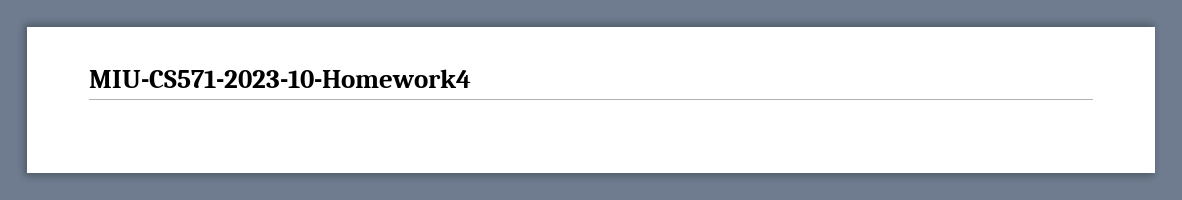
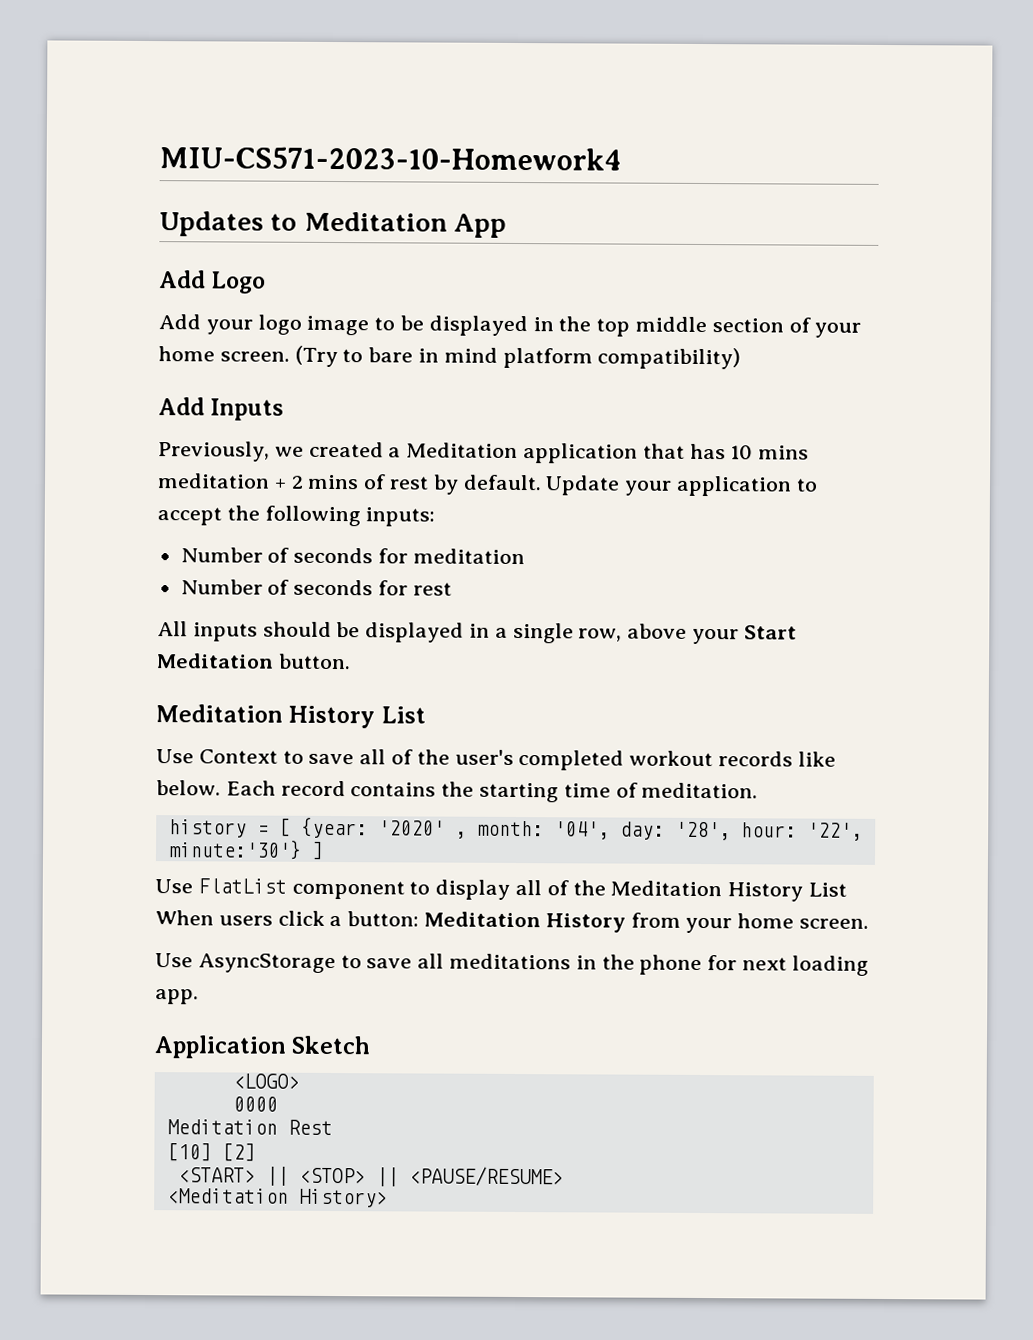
(471, 78) none -> [159,211,507,238] [159,270,267,294] [158,314,862,338] [158,345,742,370] [158,397,285,421] [158,441,810,464] [157,473,818,497] [157,505,436,527] [180,547,525,565] [180,579,452,596] [157,621,797,645] [157,653,351,670] [156,704,426,729] [156,749,836,771] [156,780,759,803] [168,816,863,841] [167,839,324,860] [155,878,848,902] [155,910,870,934] [155,953,869,976] [155,989,199,1005] [154,1035,372,1059] [232,1073,300,1089] [232,1096,278,1112] [166,1119,333,1136] [166,1142,256,1162] [177,1166,564,1187] [166,1188,388,1208] // Updates to Meditation App // Add Logo // Add your logo image to be displayed in the top middle section of your home screen. (Try to bare in mind platform compatibility) // Add Inputs // Previously, we created a Meditation application that has 10 mins meditation + 2 mins of rest by default. Update your application to accept the following inputs: // Number of seconds for meditation // Number of seconds for rest // All inputs should be displayed in a single row, above your Start Meditation button. // Meditation History List // Use Context to save all of the user's completed workout records like below. Each record contains the starting time of meditation. // history = [ {year: '2020' , month: '04', day: '28', hour: '22', minute:'30'} ] // Use FlatList component to display all of the Meditation History List When users click a button: Meditation History from your home screen. // Use AsyncStorage to save all meditations in the phone for next loading app. // Application Sketch // <LOGO> // 0000 // Meditation Rest // [10] [2] // <START> || <STOP> || <PAUSE/RESUME> // <Meditation History>

